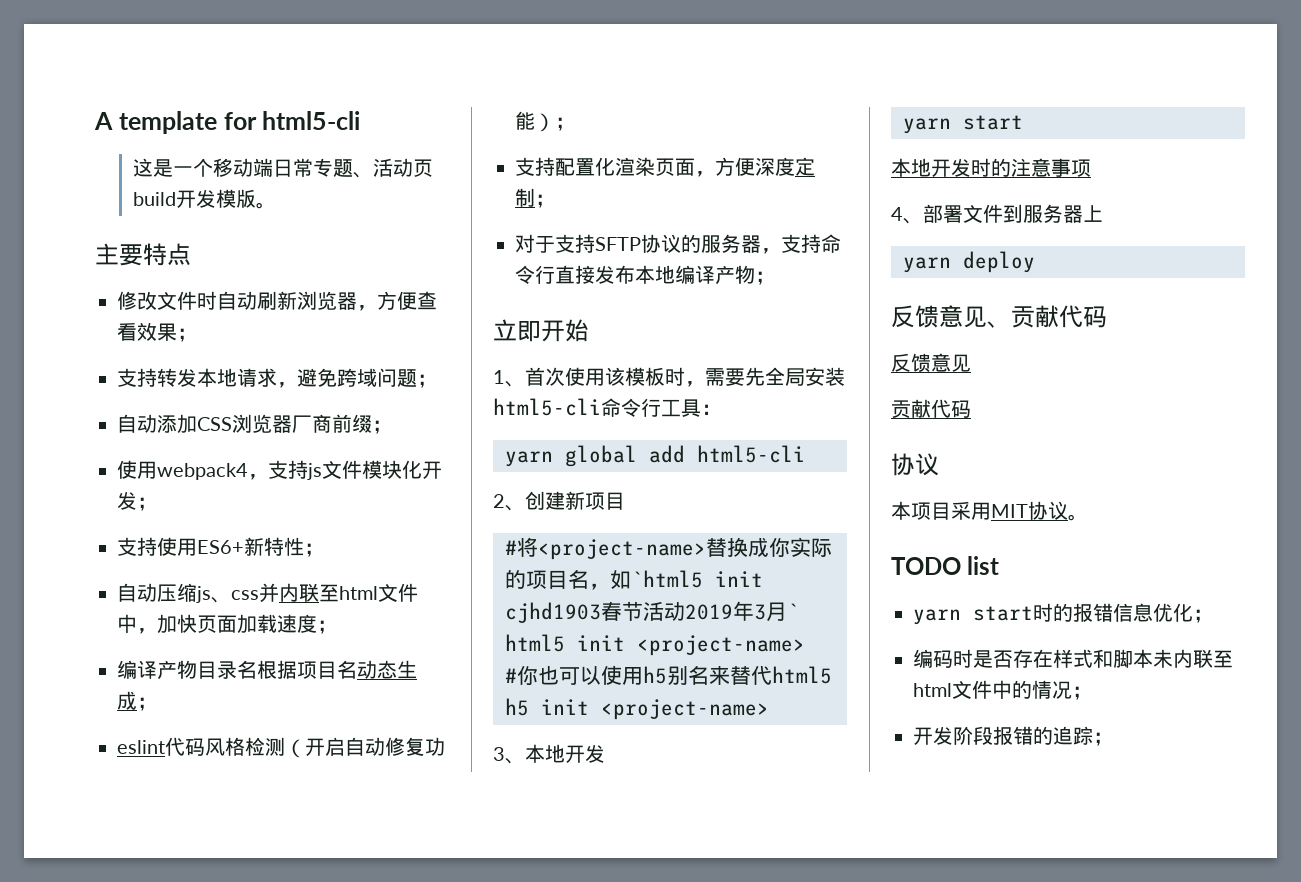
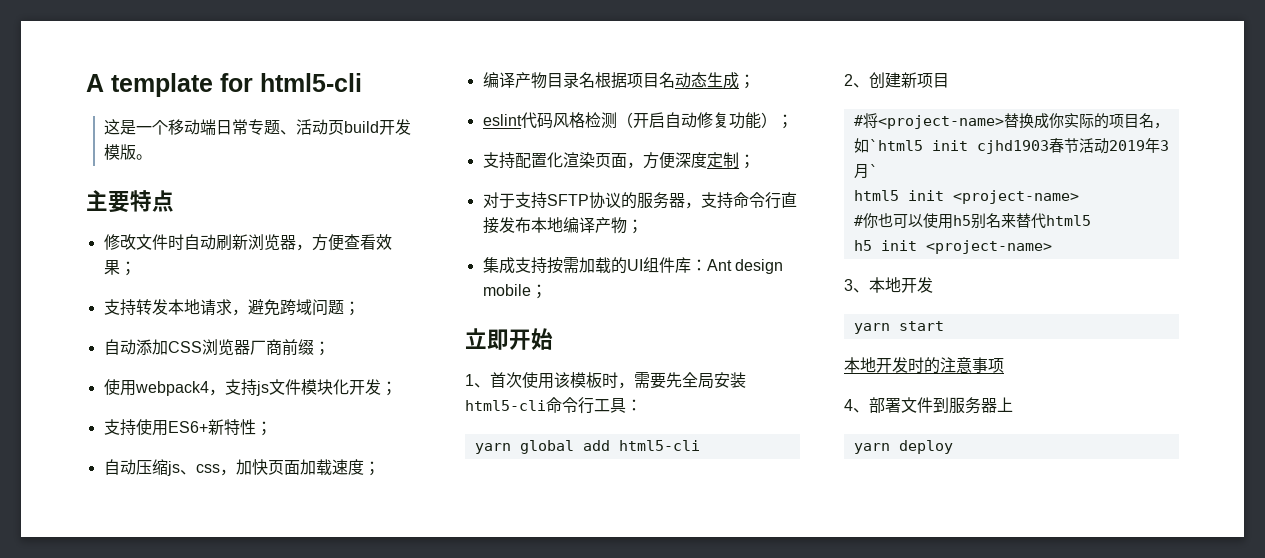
[259,583,418,603] [117,614,137,633] 并内联至html文件中 -> (220, 468) none
(775, 278) none -> [482,257,783,274] [482,284,547,299] // 集成支持按需加载的UI组件库：Ant design mobile；
[891,305,1107,328] [891,353,971,373] [891,399,971,419] [891,453,939,476] [891,501,1088,521] [891,556,1000,575] [913,603,1213,625] [913,649,1233,668] [913,680,1092,700] [913,726,1113,746] // 反馈意见、贡献代码 // 反馈意见 // 贡献代码 // 协议 // 本项目采用MIT协议。 // TODO list // yarn start时的报错信息优化； // 编码时是否存在样式和脚本未内联至html文件中的情况； // 开发阶段报错的追踪； -> (953, 447) none

